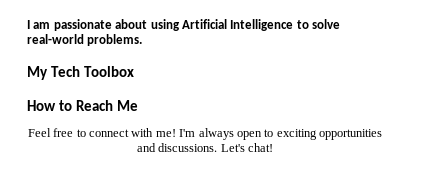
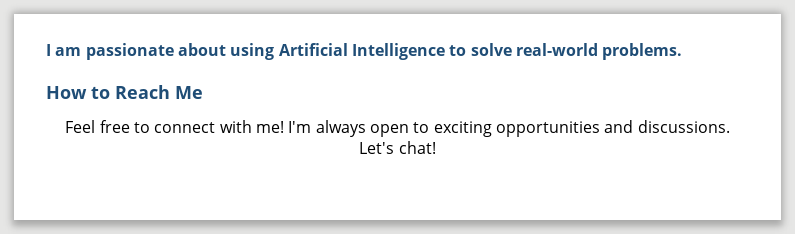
[27,66,134,80] // My Tech Toolbox -> (683, 51) none

